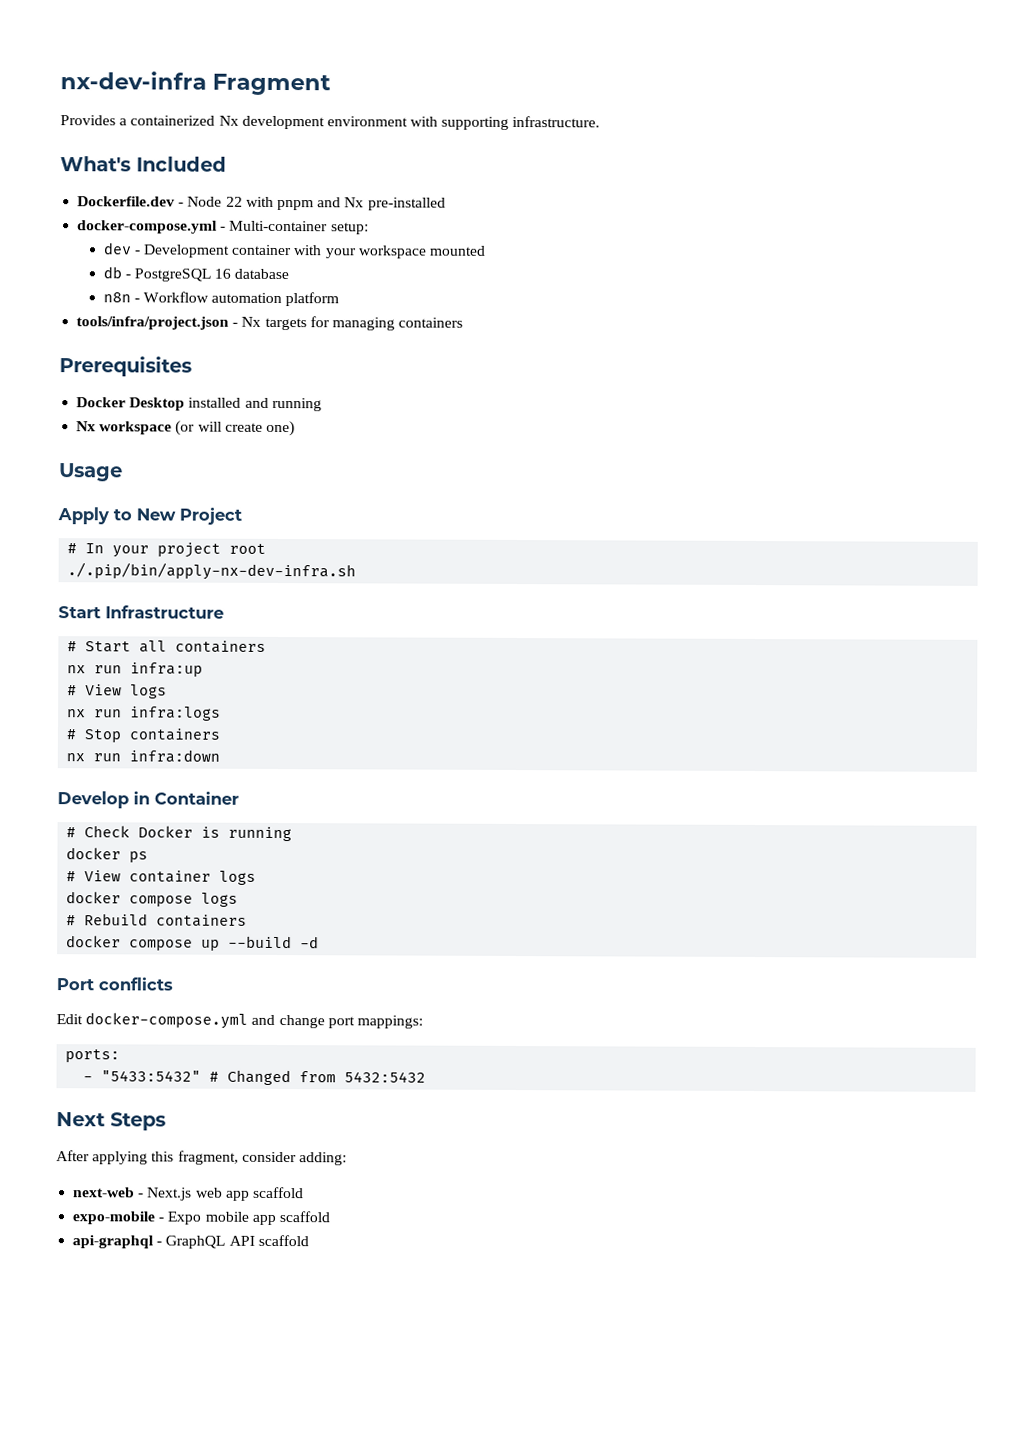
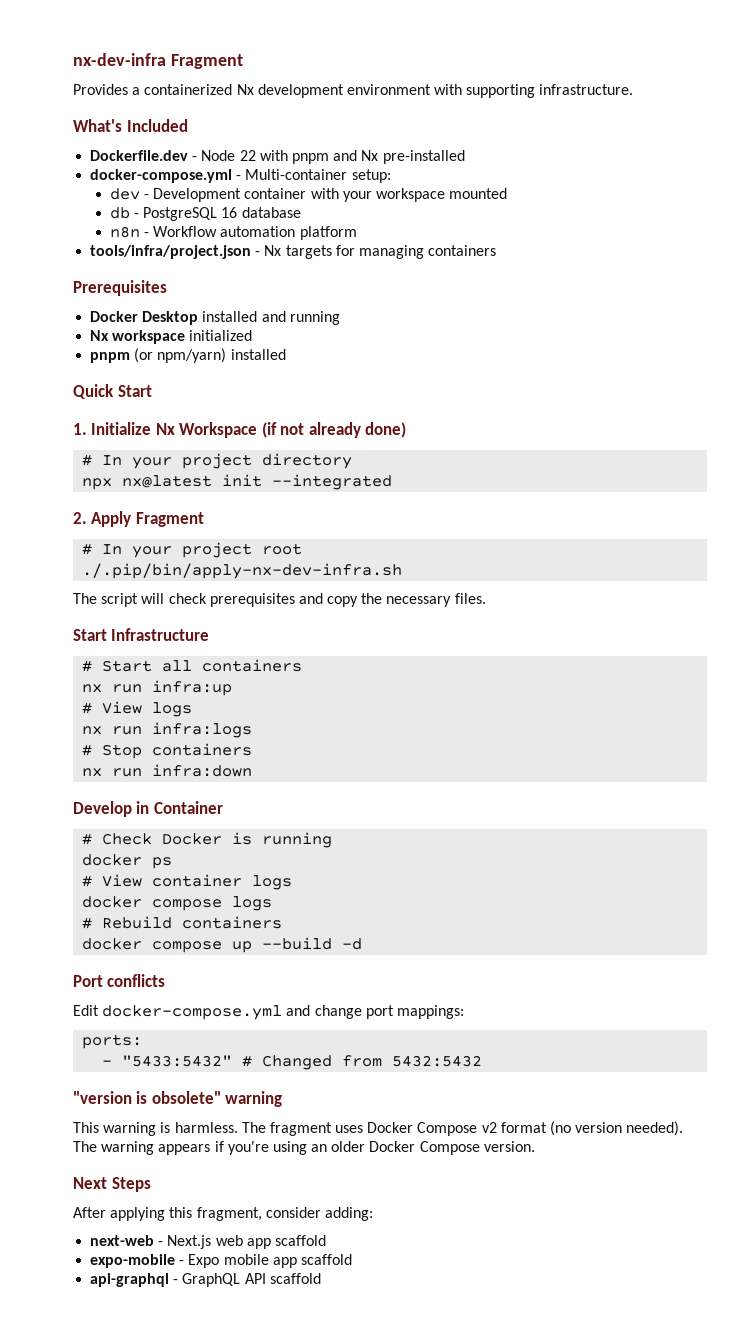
[175,420,295,437] [59,463,123,482] [57,507,242,525] (or will create one) // Usage // Apply to New Project -> [189,330,253,341] [90,348,286,363] [73,384,152,399] [73,422,407,438] [82,453,353,469] [82,474,393,490] [73,511,204,527] initialized // pnpm (or npm/yarn) installed // Quick Start // 1. Initialize Nx Workspace (if not already done) // # In your project directory // npx nx@latest init --integrated // 2. Apply Fragment
(357, 571) none -> [73,593,486,607] // The script will check prerequisites and copy the necessary files.
(427, 1077) none -> [73,1091,283,1107] [73,1121,684,1136] [73,1141,535,1155] // "version is obsolete" warning // This warning is harmless. The fragment uses Docker Compose v2 format (no version needed). The warning appears if you're using an older Docker Compose version.

